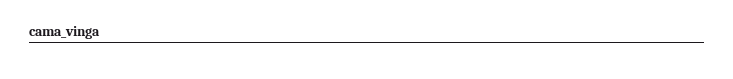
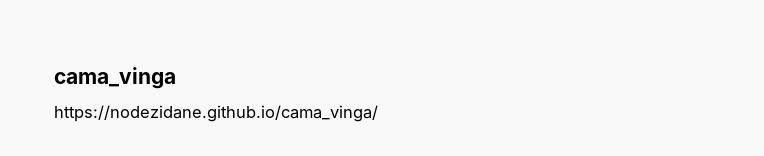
(100, 32) none -> [54,105,378,122] // https://nodezidane.github.io/cama_vinga/

